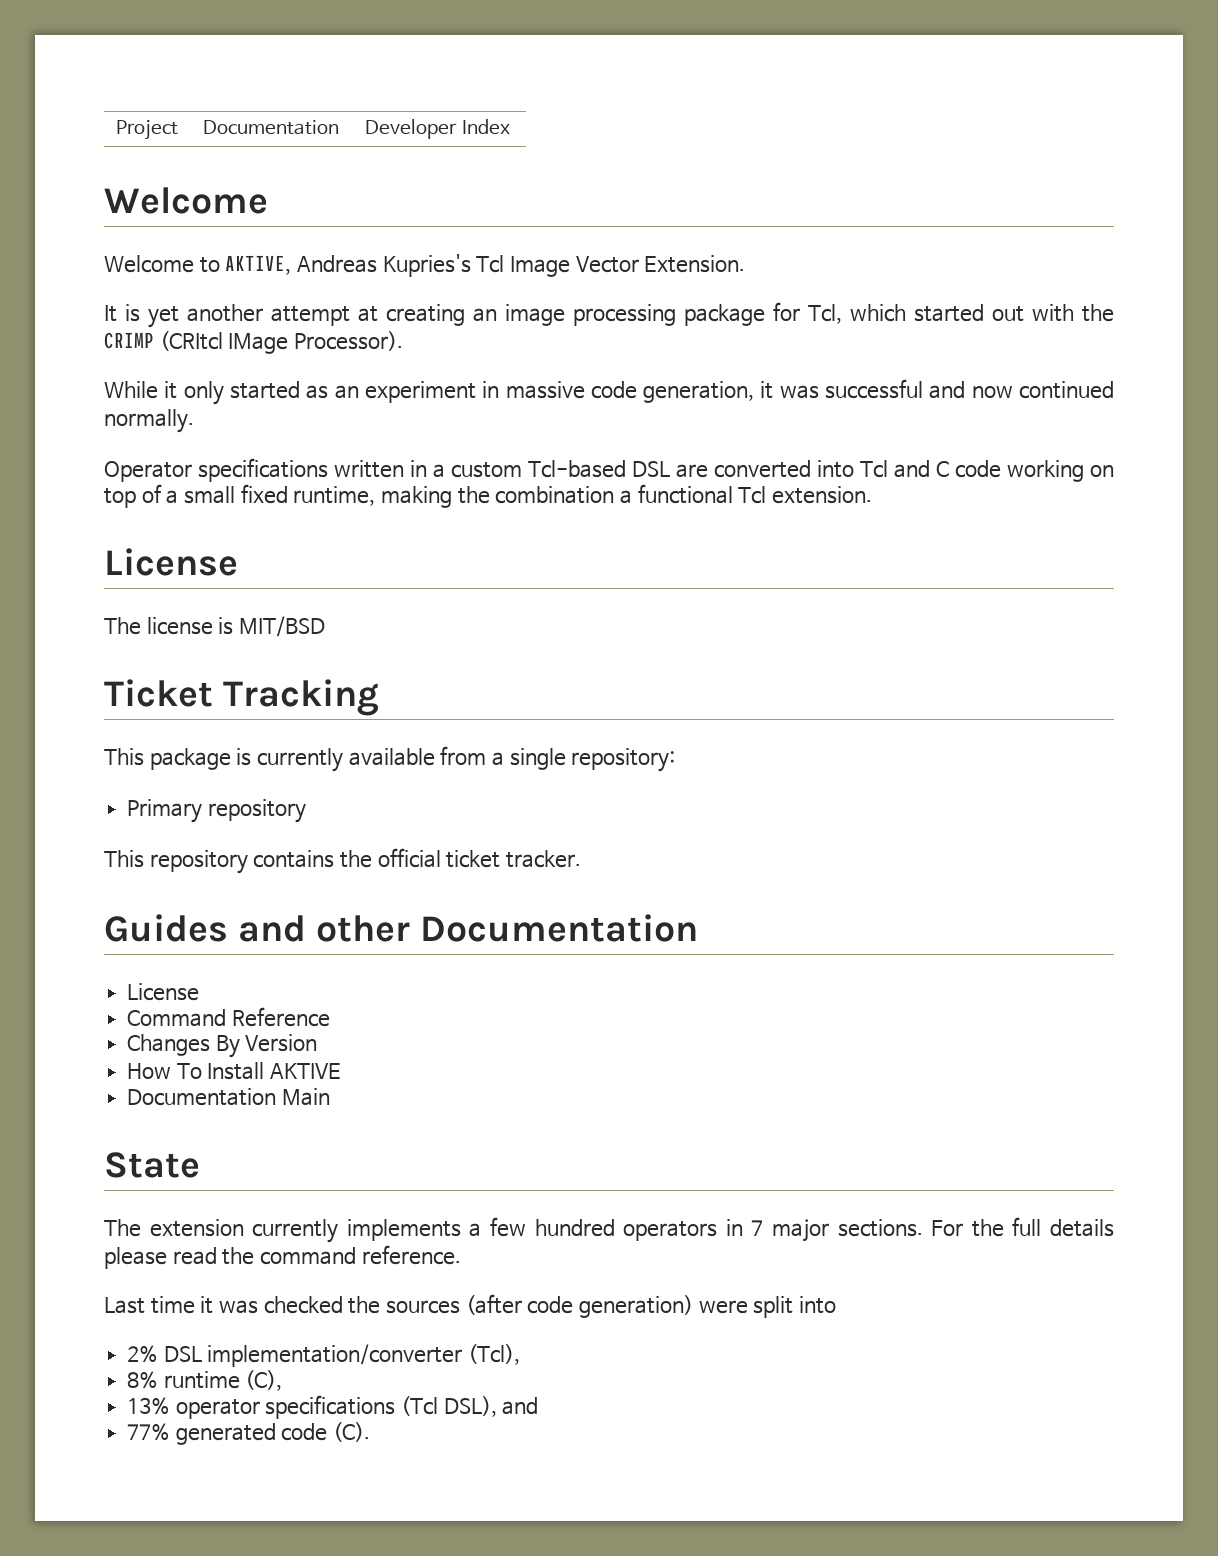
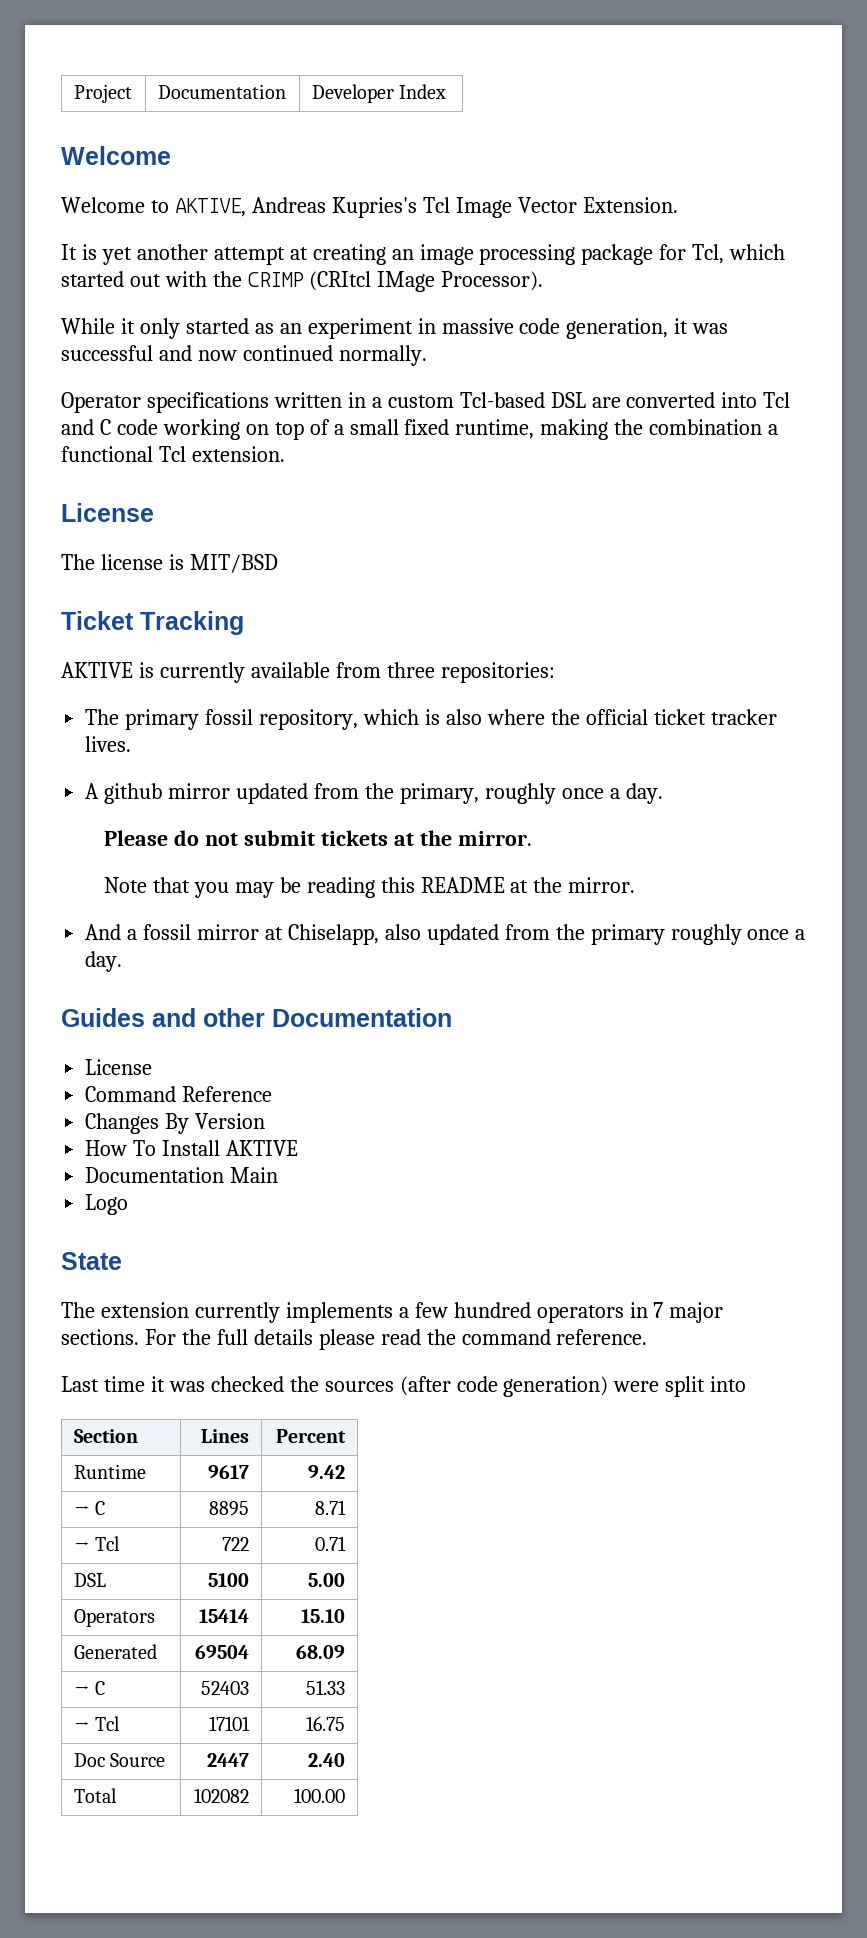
[104,748,231,770] This package -> [61,662,133,678] AKTIVE
[491,748,676,772] [127,799,306,823] [104,848,582,874] a single repository: // Primary repository // This repository contains the official ticket tracker. -> [386,662,555,683] [85,709,777,730] [85,736,132,752] [85,783,663,804] [103,830,532,846] [103,877,636,898] [85,924,806,945] [85,951,123,972] three repositories: // The primary fossil repository, which is also where the official ticket tracker lives. // A github mirror updated from the primary, roughly once a day. // Please do not submit tickets at the mirror. // Note that you may be reading this README at the mirror. // And a fossil mirror at Chiselapp, also updated from the primary roughly once a day.
(330, 1097) none -> [85,1194,129,1215] // Logo
[127,1344,521,1367] [127,1370,283,1391] [127,1395,539,1419] [127,1422,371,1445] // 2% DSL implementation/converter (Tcl), // 8% runtime (C), // 13% operator specifications (Tcl DSL), and // 77% generated code (C). -> [73,1429,138,1443] [201,1429,250,1443] [276,1429,347,1443] [73,1464,146,1479] [208,1465,250,1479] [308,1465,346,1479] [73,1501,106,1515] [209,1501,250,1516] [315,1500,347,1515] [73,1536,121,1551] [222,1537,250,1551] [315,1536,347,1551] [73,1573,106,1587] [208,1573,250,1587] [308,1573,346,1587] [73,1609,155,1627] [199,1609,250,1623] [301,1609,346,1623] [73,1644,157,1659] [195,1645,250,1659] [296,1645,346,1659] [73,1681,106,1695] [201,1681,250,1695] [306,1680,346,1695] [73,1716,121,1731] [209,1716,251,1731] [306,1716,346,1731] [73,1753,166,1767] [207,1753,250,1767] [308,1753,346,1767] [73,1788,117,1803] [194,1788,250,1803] [294,1788,346,1803] // Section | Lines | Percent // Runtime | 9617 | 9.42 // → C | 8895 | 8.71 // → Tcl | 722 | 0.71 // DSL | 5100 | 5.00 // Operators | 15414 | 15.10 // Generated | 69504 | 68.09 // → C | 52403 | 51.33 // → Tcl | 17101 | 16.75 // Doc Source | 2447 | 2.40 // Total | 102082 | 100.00

